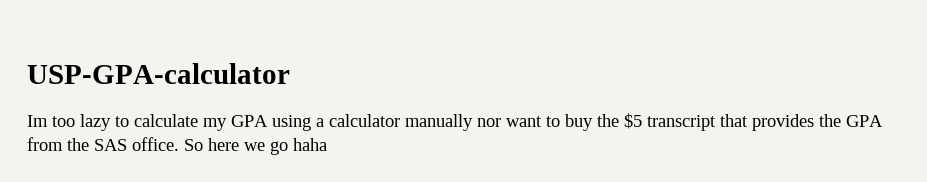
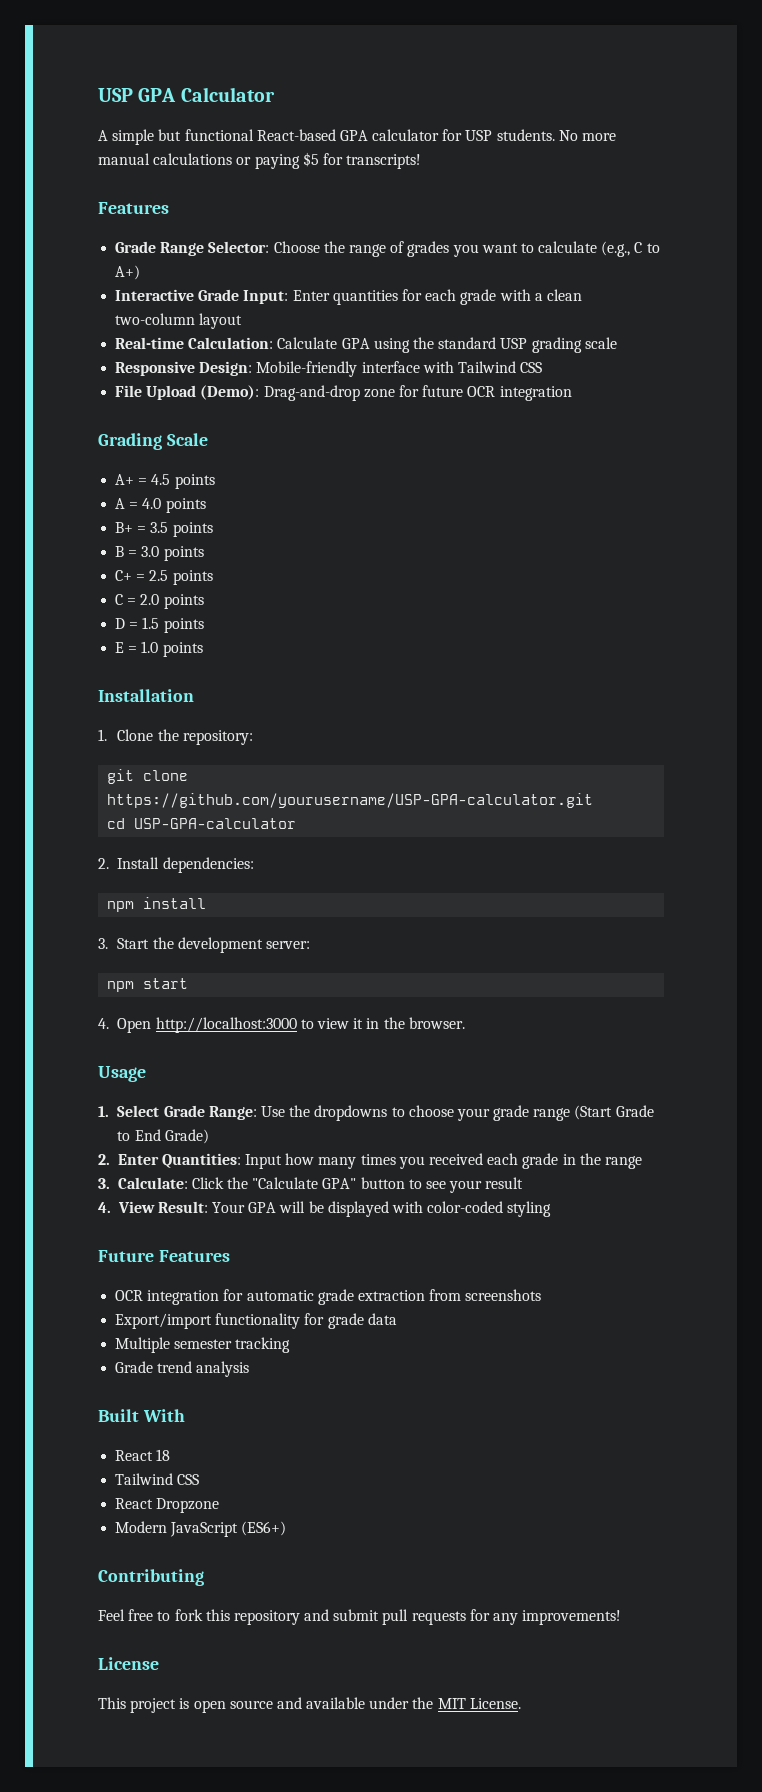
[27,63,290,84] [27,113,883,131] [27,137,327,155] USP-GPA-calculator // Im too lazy to calculate my GPA using a calculator manually nor want to buy the $5 transcript that provides the GPA from the SAS office. So here we go haha -> [98,87,275,102] [98,129,617,145] [98,152,422,169] [98,202,169,214] [115,241,660,257] [115,265,141,280] [115,289,582,305] [115,313,243,329] [115,337,617,353] [115,361,543,377] [115,385,572,401] [98,433,208,450] [115,474,215,489] [115,498,206,513] [115,522,213,537] [115,546,204,561] [115,570,213,585] [115,594,204,609] [115,617,204,633] [115,641,203,657] [98,689,194,702] [98,729,253,745] [107,769,189,784] [107,793,594,808] [107,818,297,829] [98,857,254,873] [107,897,207,912] [98,937,311,953] [107,978,189,992] [98,1017,465,1033] [98,1066,146,1082] [98,1105,654,1121] [117,1129,209,1144] [98,1153,642,1169] [98,1177,524,1193] [98,1201,552,1217] [98,1250,230,1262] [115,1289,542,1305] [115,1313,397,1329] [115,1337,291,1353] [115,1361,250,1377] [98,1409,185,1422] [115,1449,171,1461] [115,1473,200,1485] [115,1498,220,1513] [115,1521,287,1537] [98,1569,204,1586] [98,1609,622,1625] [98,1657,159,1670] [98,1697,521,1713] USP GPA Calculator // A simple but functional React-based GPA calculator for USP students. No more manual calculations or paying $5 for transcripts! // Features // Grade Range Selector: Choose the range of grades you want to calculate (e.g., C to A+) // Interactive Grade Input: Enter quantities for each grade with a clean two-column layout // Real-time Calculation: Calculate GPA using the standard USP grading scale // Responsive Design: Mobile-friendly interface with Tailwind CSS // File Upload (Demo): Drag-and-drop zone for future OCR integration // Grading Scale // A+ = 4.5 points // A = 4.0 points // B+ = 3.5 points // B = 3.0 points // C+ = 2.5 points // C = 2.0 points // D = 1.5 points // E = 1.0 points // Installation // 1. Clone the repository: // git clone https://github.com/yourusername/USP-GPA-calculator.git // cd USP-GPA-calculator // 2. Install dependencies: // npm install // 3. Start the development server: // npm start // 4. Open http://localhost:3000 to view it in the browser. // Usage // 1. Select Grade Range: Use the dropdowns to choose your grade range (Start Grade to End Grade) // 2. Enter Quantities: Input how many times you received each grade in the range // 3. Calculate: Click the "Calculate GPA" button to see your result // 4. View Result: Your GPA will be displayed with color-coded styling // Future Features // OCR integration for automatic grade extraction from screenshots // Export/import functionality for grade data // Multiple semester tracking // Grade trend analysis // Built With // React 18 // Tailwind CSS // React Dropzone // Modern JavaScript (ES6+) // Contributing // Feel free to fork this repository and submit pull requests for any improvements! // License // This project is open source and available under the MIT License.

